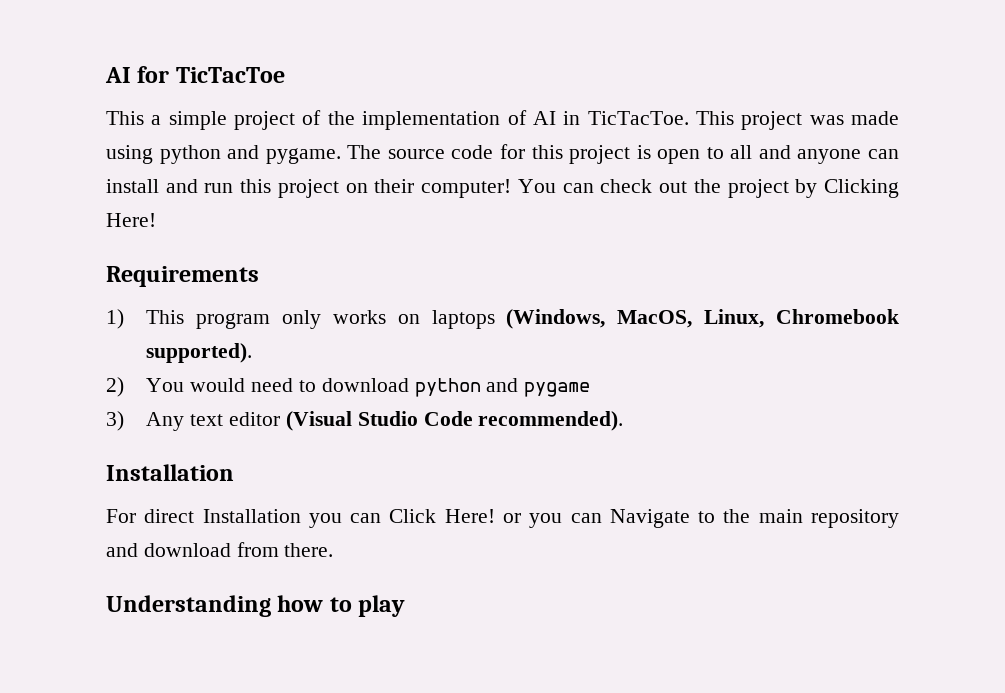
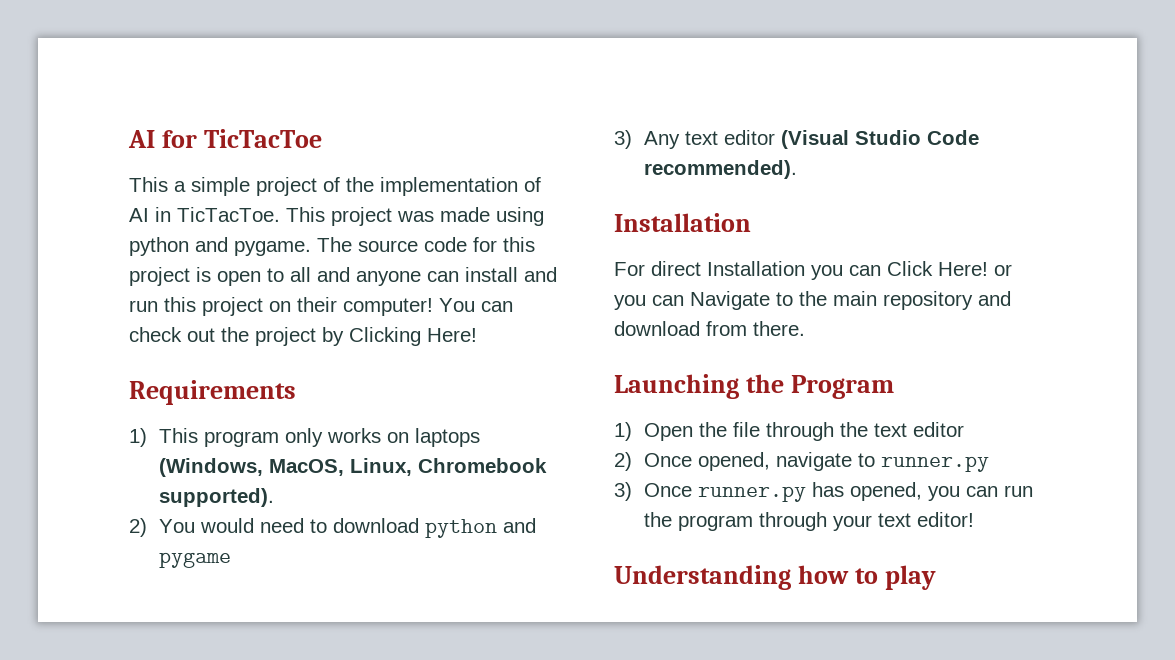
(334, 550) none -> [614,374,895,399] [614,422,965,441] [614,452,990,472] [614,482,1034,502] [644,512,975,531] // Launching the Program // 1) Open the file through the text editor // 2) Once opened, navigate to runner.py // 3) Once runner.py has opened, you can run the program through your text editor!

